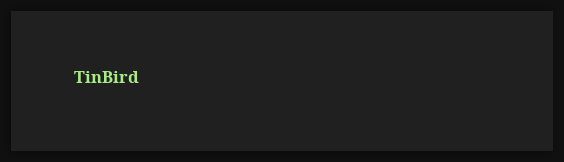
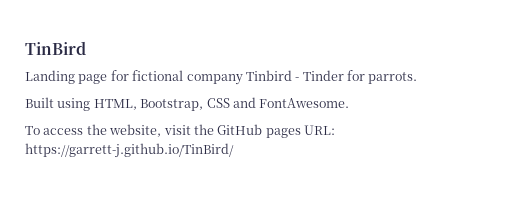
(139, 77) none -> [25,70,418,85] [25,97,350,111] [25,124,335,138] [25,143,234,158] // Landing page for fictional company Tinbird - Tinder for parrots. // Built using HTML, Bootstrap, CSS and FontAwesome. // To access the website, visit the GitHub pages URL: https://garrett-j.github.io/TinBird/

